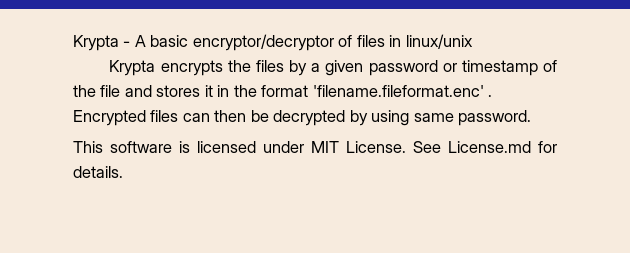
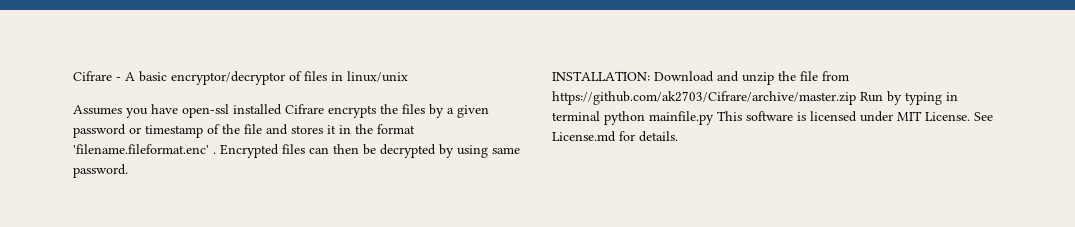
[73,35,119,51] Krypta -> [73,71,112,81] Cifrare
[109,60,156,76] Krypta -> [73,104,324,118] Assumes you have open-ssl installed Cifrare
(532, 118) none -> [552,71,849,85] [552,91,958,105] [552,111,714,125] INSTALLATION: Download and unzip the file from https://github.com/ak2703/Cifrare/archive/master.zip Run by typing in terminal python mainfile.py

